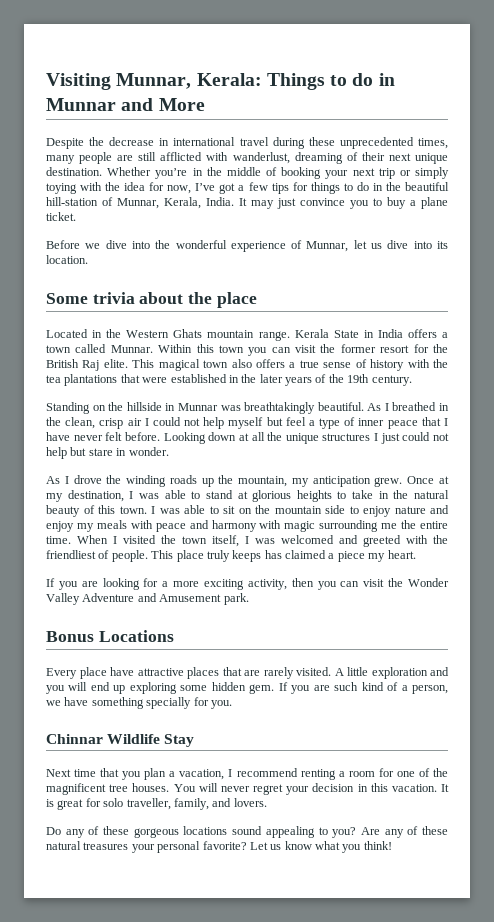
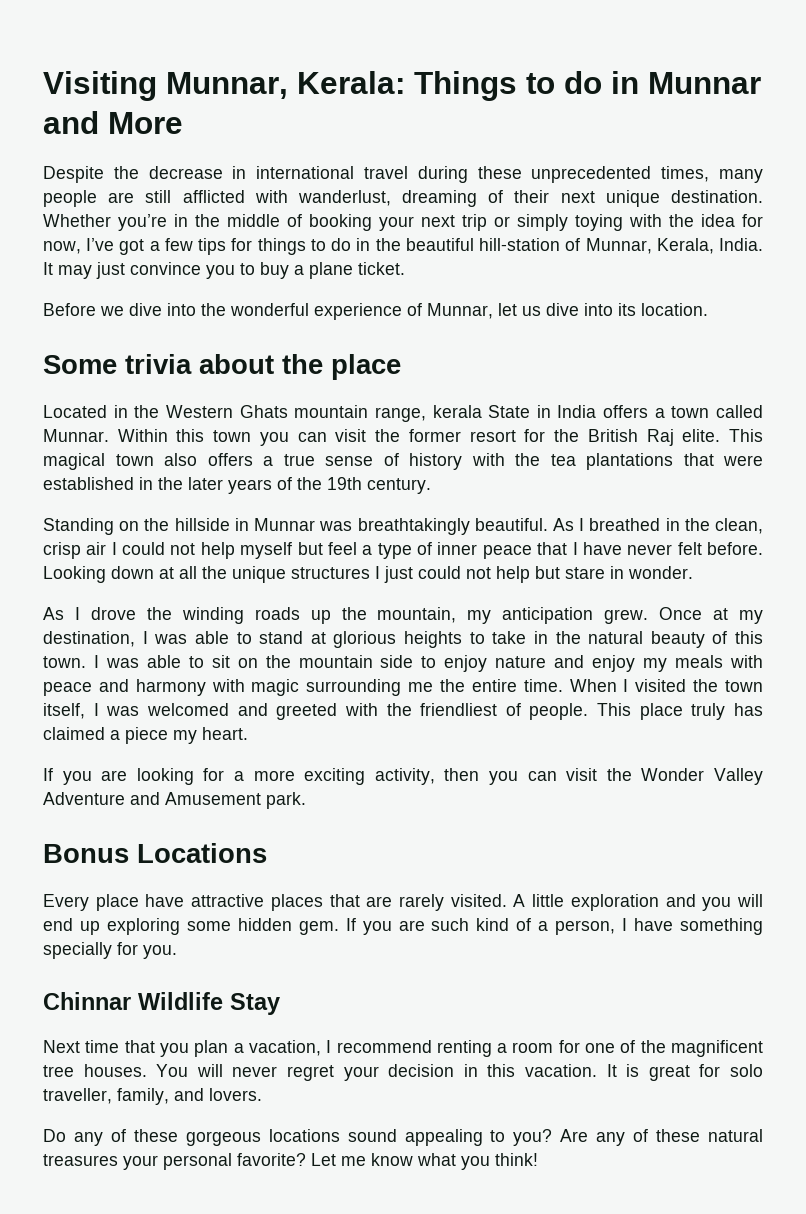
[258,329,329,341] range. Kerala -> [374,405,482,422] range, kerala
[232,550,262,562] keeps -> (726, 711) none
[46,700,61,706] we -> [622,918,628,931] I
[270,844,282,850] us -> [341,1156,366,1166] me

